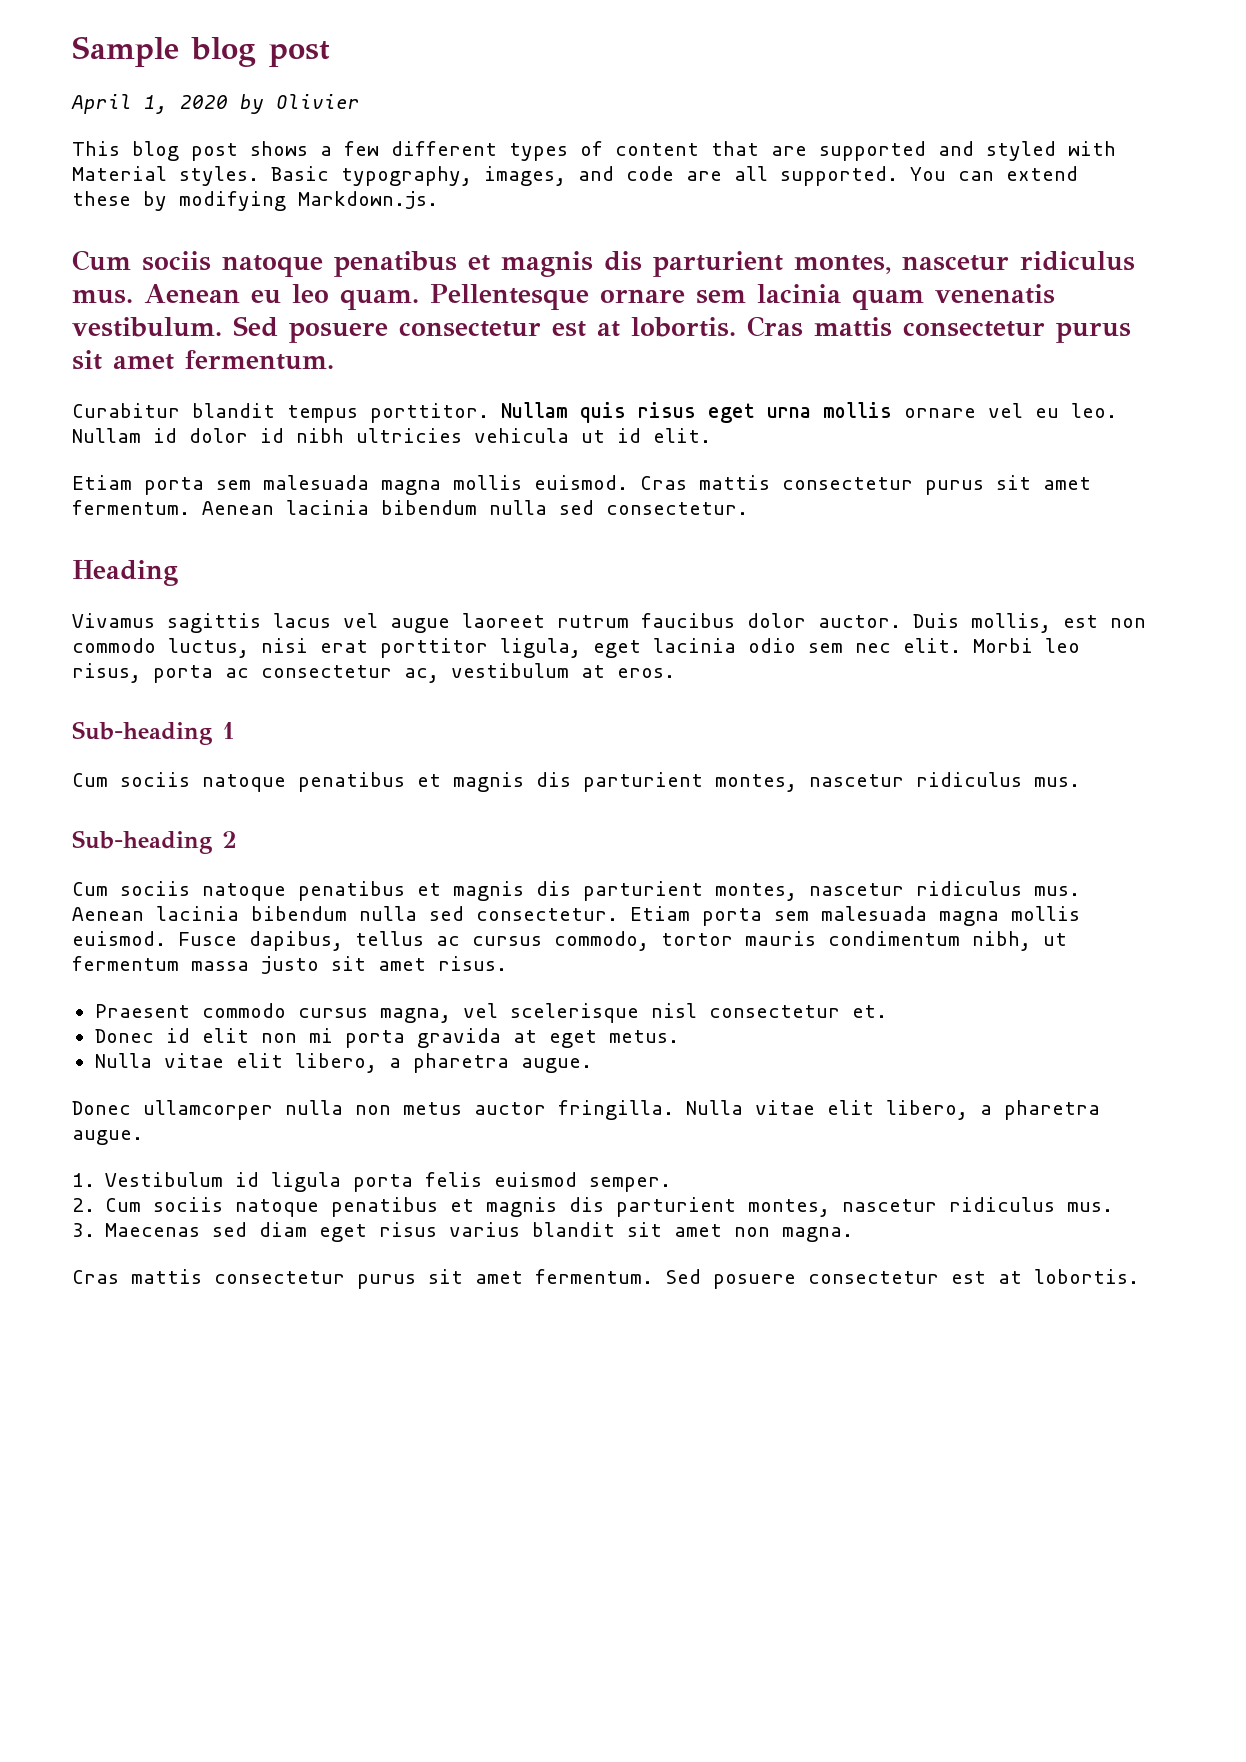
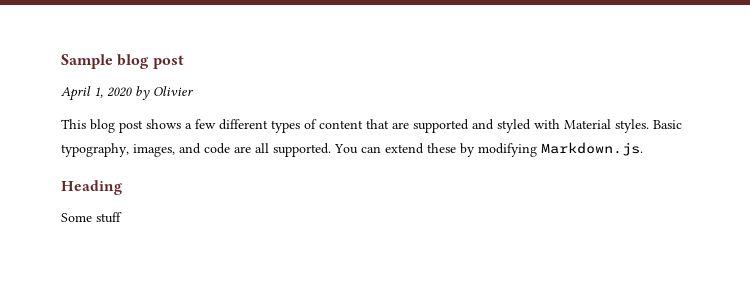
[72,250,1135,277] [72,284,1055,310] [72,316,1131,343] [72,350,334,370] [72,402,1117,423] [72,428,711,443] [72,475,1091,495] [72,500,748,515] [72,560,178,586] [72,613,1146,633] [72,638,1080,658] [72,663,675,683] [72,721,235,745] [72,772,1080,792] [72,830,237,854] [72,881,1080,901] [72,906,1080,926] [72,931,1067,951] [72,956,507,974] [94,1003,887,1023] [94,1028,679,1048] [94,1053,592,1073] [72,1100,1100,1120] [72,1130,143,1145] [72,1172,672,1192] [72,1197,1114,1217] [72,1222,854,1242] [72,1269,1139,1289] Cum sociis natoque penatibus et magnis dis parturient montes, nascetur ridiculus mus. Aenean eu leo quam. Pellentesque ornare sem lacinia quam venenatis vestibulum. Sed posuere consectetur est at lobortis. Cras mattis consectetur purus sit amet fermentum. // Curabitur blandit tempus porttitor. Nullam quis risus eget urna mollis ornare vel eu leo. Nullam id dolor id nibh ultricies vehicula ut id elit. // Etiam porta sem malesuada magna mollis euismod. Cras mattis consectetur purus sit amet fermentum. Aenean lacinia bibendum nulla sed consectetur. // Heading // Vivamus sagittis lacus vel augue laoreet rutrum faucibus dolor auctor. Duis mollis, est non commodo luctus, nisi erat porttitor ligula, eget lacinia odio sem nec elit. Morbi leo risus, porta ac consectetur ac, vestibulum at eros. // Sub-heading 1 // Cum sociis natoque penatibus et magnis dis parturient montes, nascetur ridiculus mus. // Sub-heading 2 // Cum sociis natoque penatibus et magnis dis parturient montes, nascetur ridiculus mus. Aenean lacinia bibendum nulla sed consectetur. Etiam porta sem malesuada magna mollis euismod. Fusce dapibus, tellus ac cursus commodo, tortor mauris condimentum nibh, ut fermentum massa justo sit amet risus. // Praesent commodo cursus magna, vel scelerisque nisl consectetur et. // Donec id elit non mi porta gravida at eget metus. // Nulla vitae elit libero, a pharetra augue. // Donec ullamcorper nulla non metus auctor fringilla. Nulla vitae elit libero, a pharetra augue. // 1. Vestibulum id ligula porta felis euismod semper. // 2. Cum sociis natoque penatibus et magnis dis parturient montes, nascetur ridiculus mus. // 3. Maecenas sed diam eget risus varius blandit sit amet non magna. // Cras mattis consectetur purus sit amet fermentum. Sed posuere consectetur est at lobortis. -> [61,180,122,195] [61,212,122,223] Heading // Some stuff

